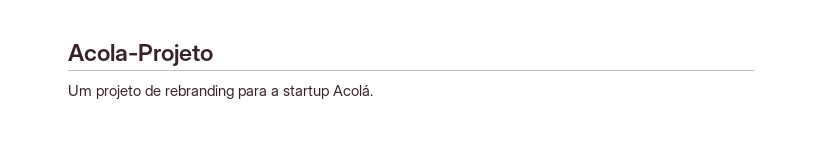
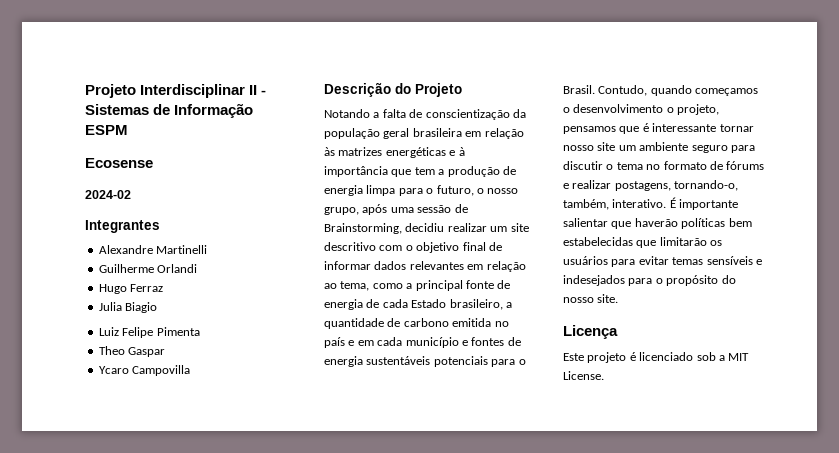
[68,44,213,66] [68,85,374,100] Acola-Projeto // Um projeto de rebranding para a startup Acolá. -> [85,84,267,98] [85,103,254,118] [85,125,128,135] [85,158,153,168] [85,190,131,199] [85,220,160,233] [98,245,208,254] [98,264,198,273] [98,284,164,294] [98,302,158,313] [98,327,200,338] [98,346,166,357] [98,365,191,376] [324,82,462,97] [324,109,526,120] [324,128,524,139] [324,147,465,158] [324,166,516,177] [324,185,519,196] [324,204,468,215] [324,223,529,234] [324,242,502,253] [324,261,526,272] [324,280,511,291] [324,299,512,310] [324,318,509,329] [324,337,521,348] [324,356,526,367] [563,85,759,96] [563,104,720,115] [563,123,754,134] [563,142,755,153] [563,161,765,170] [563,180,739,191] [563,197,739,210] [563,218,752,229] [563,237,723,248] [563,256,762,267] [563,275,736,286] [563,294,619,303] [563,325,618,339] [563,352,750,363] [563,371,604,380] Projeto Interdisciplinar II - Sistemas de Informação ESPM // Ecosense // 2024-02 // Integrantes // Alexandre Martinelli // Guilherme Orlandi // Hugo Ferraz // Julia Biagio // Luiz Felipe Pimenta // Theo Gaspar // Ycaro Campovilla // Descrição do Projeto // Notando a falta de conscientização da população geral brasileira em relação às matrizes energéticas e à importância que tem a produção de energia limpa para o futuro, o nosso grupo, após uma sessão de Brainstorming, decidiu realizar um site descritivo com o objetivo final de informar dados relevantes em relação ao tema, como a principal fonte de energia de cada Estado brasileiro, a quantidade de carbono emitida no país e em cada município e fontes de energia sustentáveis potenciais para o Brasil. Contudo, quando começamos o desenvolvimento o projeto, pensamos que é interessante tornar nosso site um ambiente seguro para discutir o tema no formato de fórums e realizar postagens, tornando-o, também, interativo. É importante salientar que haverão políticas bem estabelecidas que limitarão os usuários para evitar temas sensíveis e indesejados para o propósito do nosso site. // Licença // Este projeto é licenciado sob a MIT License.

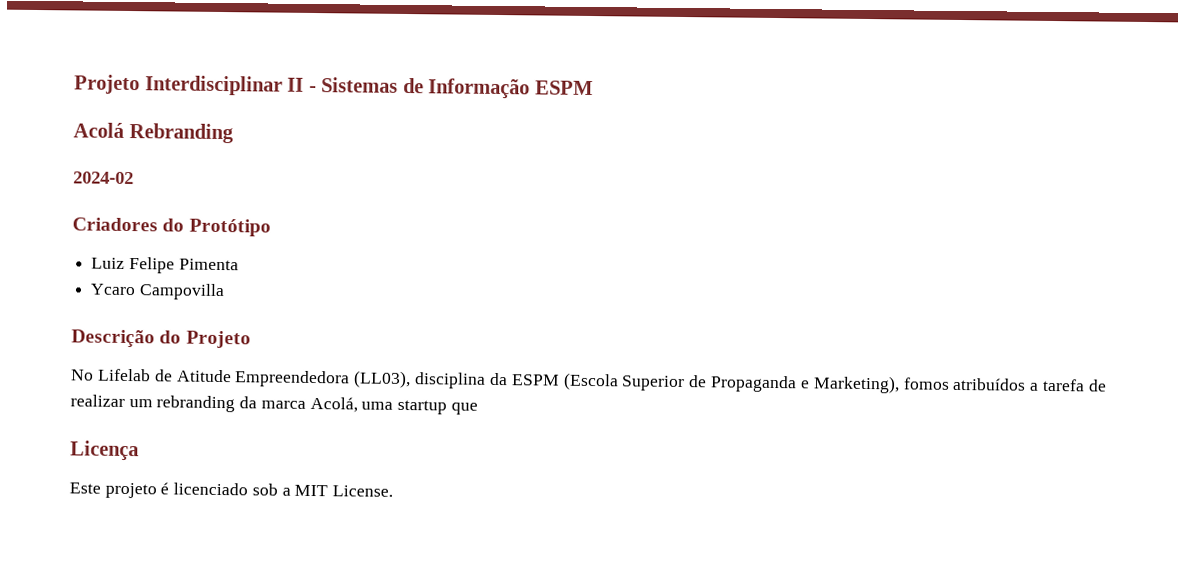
[85,158,153,168] Ecosense -> [73,122,234,144] Acolá Rebranding
[85,220,160,233] [98,245,208,254] [98,264,198,273] [98,284,164,294] [98,302,158,313] Integrantes // Alexandre Martinelli // Guilherme Orlandi // Hugo Ferraz // Julia Biagio -> [72,217,271,237] Criadores do Protótipo
[98,346,166,357] // Theo Gaspar -> (239, 264) none
[324,109,526,120] [324,128,524,139] [324,147,465,158] [324,166,516,177] [324,185,519,196] [324,204,468,215] [324,223,529,234] [324,242,502,253] [324,261,526,272] [324,280,511,291] [324,299,512,310] [324,318,509,329] [324,337,521,348] [324,356,526,367] [563,85,759,96] [563,104,720,115] [563,123,754,134] [563,142,755,153] [563,161,765,170] [563,180,739,191] [563,197,739,210] [563,218,752,229] [563,237,723,248] [563,256,762,267] [563,275,736,286] [563,294,619,303] Notando a falta de conscientização da população geral brasileira em relação às matrizes energéticas e à importância que tem a produção de energia limpa para o futuro, o nosso grupo, após uma sessão de Brainstorming, decidiu realizar um site descritivo com o objetivo final de informar dados relevantes em relação ao tema, como a principal fonte de energia de cada Estado brasileiro, a quantidade de carbono emitida no país e em cada município e fontes de energia sustentáveis potenciais para o Brasil. Contudo, quando começamos o desenvolvimento o projeto, pensamos que é interessante tornar nosso site um ambiente seguro para discutir o tema no formato de fórums e realizar postagens, tornando-o, também, interativo. É importante salientar que haverão políticas bem estabelecidas que limitarão os usuários para evitar temas sensíveis e indesejados para o propósito do nosso site. -> [71,368,1108,394] [70,394,478,415] No Lifelab de Atitude Empreendedora (LL03), disciplina da ESPM (Escola Superior de Propaganda e Marketing), fomos atribuídos a tarefa de realizar um rebranding da marca Acolá, uma startup que

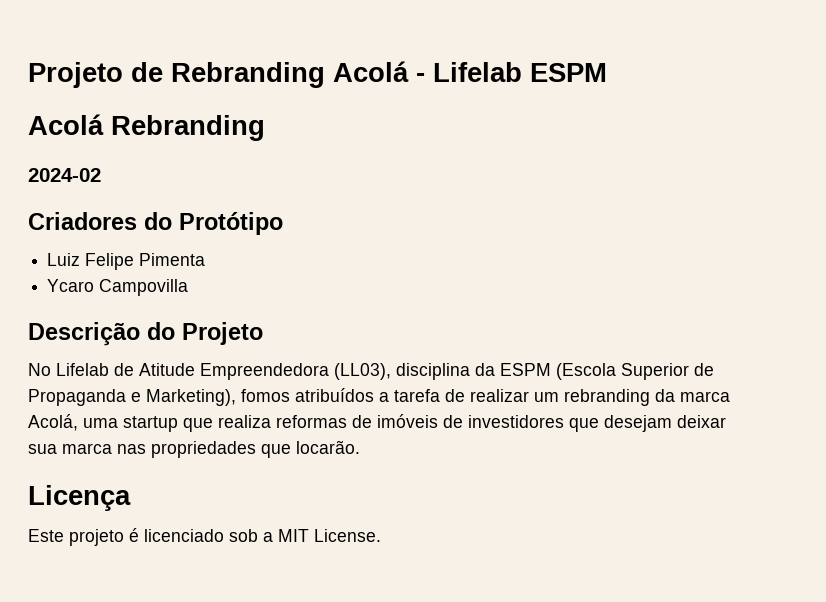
[74,74,531,100] Projeto Interdisciplinar II - Sistemas de Informação -> [28,61,522,88] Projeto de Rebranding Acolá - Lifelab
(478, 408) none -> [218,414,726,432] [28,440,360,458] realiza reformas de imóveis de investidores que desejam deixar sua marca nas propriedades que locarão.

